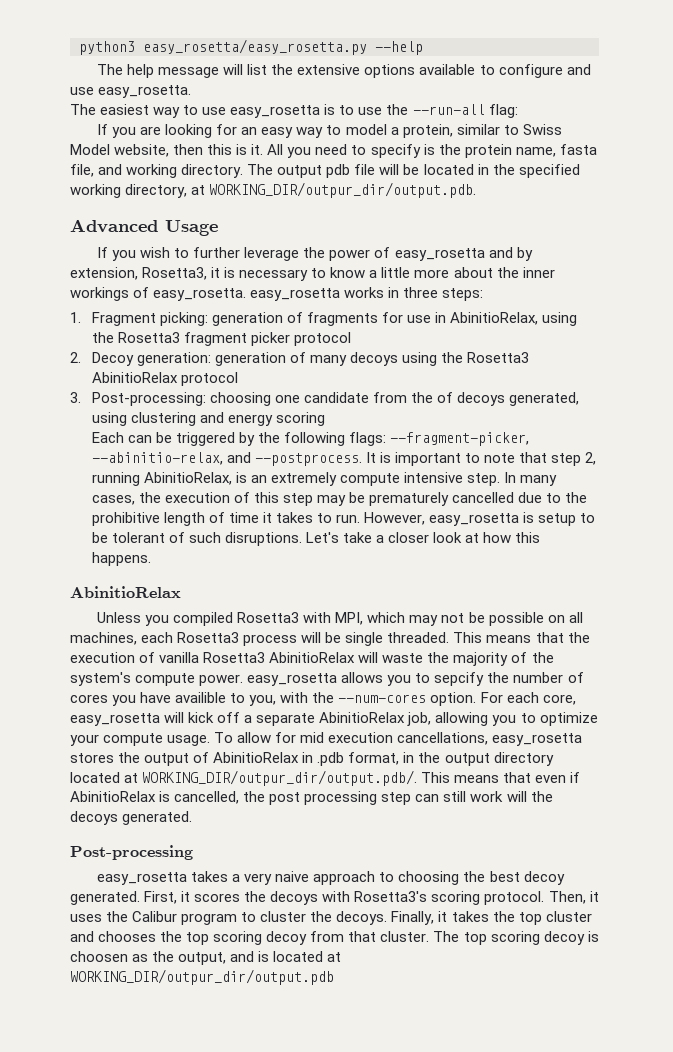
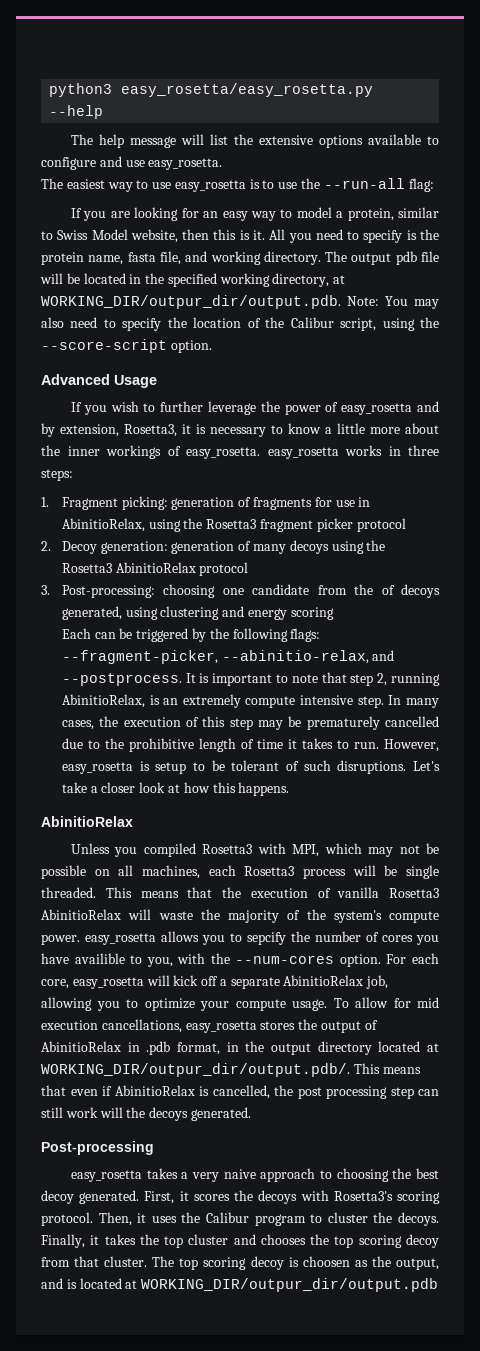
(477, 190) none -> [347,296,439,309] [41,317,439,331] [41,339,212,353] Note: You may also need to specify the location of the Calibur script, using the --score-script option.

